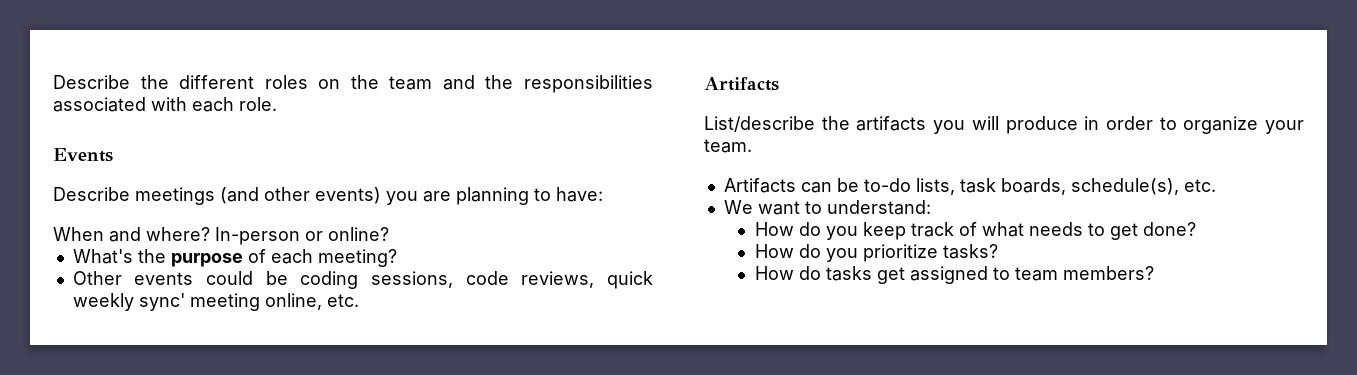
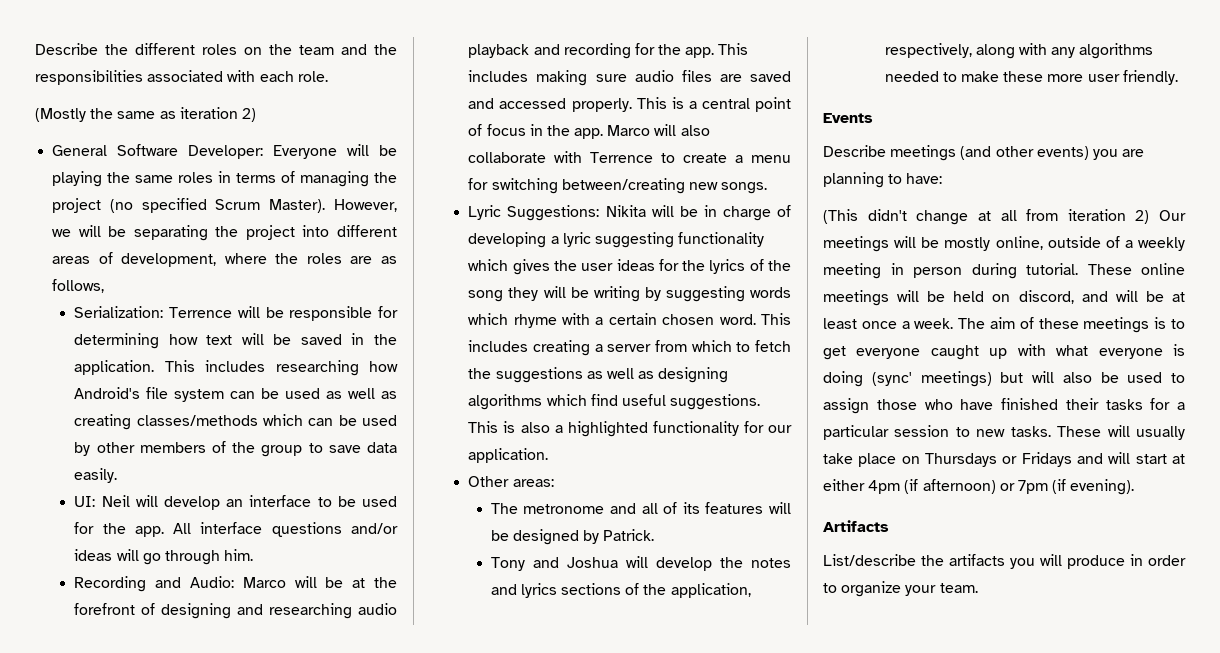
(277, 104) none -> [35,107,256,122] [52,144,397,159] [52,171,397,187] [52,198,397,213] [52,225,397,241] [52,252,397,267] [52,279,105,293] [74,306,398,321] [74,333,398,349] [74,360,398,376] [74,387,397,402] [74,414,397,430] [74,441,397,457] [74,468,118,483] [74,495,397,510] [74,522,398,537] [74,549,254,565] [74,576,397,592] [74,603,397,619] [468,43,749,59] [468,70,791,86] [468,97,791,112] [468,124,710,139] [468,151,791,163] [468,178,768,194] [468,205,791,221] [468,232,765,248] [468,259,791,275] [468,286,791,302] [468,313,791,328] [468,340,791,356] [468,367,729,383] [468,394,761,410] [468,421,792,437] [468,448,549,463] [468,476,554,487] [490,502,791,514] [490,529,655,545] [490,556,791,571] [490,583,751,598] [884,43,1154,59] [884,70,1178,85] // (Mostly the same as iteration 2) // General Software Developer: Everyone will be playing the same roles in terms of managing the project (no specified Scrum Master). However, we will be separating the project into different areas of development, where the roles are as follows, // Serialization: Terrence will be responsible for determining how text will be saved in the application. This includes researching how Android's file system can be used as well as creating classes/methods which can be used by other members of the group to save data easily. // UI: Neil will develop an interface to be used for the app. All interface questions and/or ideas will go through him. // Recording and Audio: Marco will be at the forefront of designing and researching audio playback and recording for the app. This includes making sure audio files are saved and accessed properly. This is a central point of focus in the app. Marco will also collaborate with Terrence to create a menu for switching between/creating new songs. // Lyric Suggestions: Nikita will be in charge of developing a lyric suggesting functionality which gives the user ideas for the lyrics of the song they will be writing by suggesting words which rhyme with a certain chosen word. This includes creating a server from which to fetch the suggestions as well as designing algorithms which find useful suggestions. This is also a highlighted functionality for our application. // Other areas: // The metronome and all of its features will be designed by Patrick. // Tony and Joshua will develop the notes and lyrics sections of the application, respectively, along with any algorithms needed to make these more user friendly.
[53,227,389,245] [72,249,397,267] [72,271,653,289] [72,293,359,311] When and where? In-person or online? // What's the purpose of each meeting? // Other events could be coding sessions, code reviews, quick weekly sync' meeting online, etc. -> [823,209,1186,225] [823,236,1185,252] [823,263,1185,279] [823,290,1185,306] [823,317,1185,333] [823,344,1185,360] [823,371,1185,387] [823,398,1185,414] [823,425,1185,440] [823,452,1185,467] [823,479,1135,495] (This didn't change at all from iteration 2) Our meetings will be mostly online, outside of a weekly meeting in person during tutorial. These online meetings will be held on discord, and will be at least once a week. The aim of these meetings is to get everyone caught up with what everyone is doing (sync' meetings) but will also be used to assign those who have finished their tasks for a particular session to new tasks. These will usually take place on Thursdays or Fridays and will start at either 4pm (if afternoon) or 7pm (if evening).
[723,178,1216,195] [723,200,931,215] [754,222,1196,240] [754,244,998,262] [754,266,1154,284] // Artifacts can be to-do lists, task boards, schedule(s), etc. // We want to understand: // How do you keep track of what needs to get done? // How do you prioritize tasks? // How do tasks get assigned to team members? -> (978, 588) none

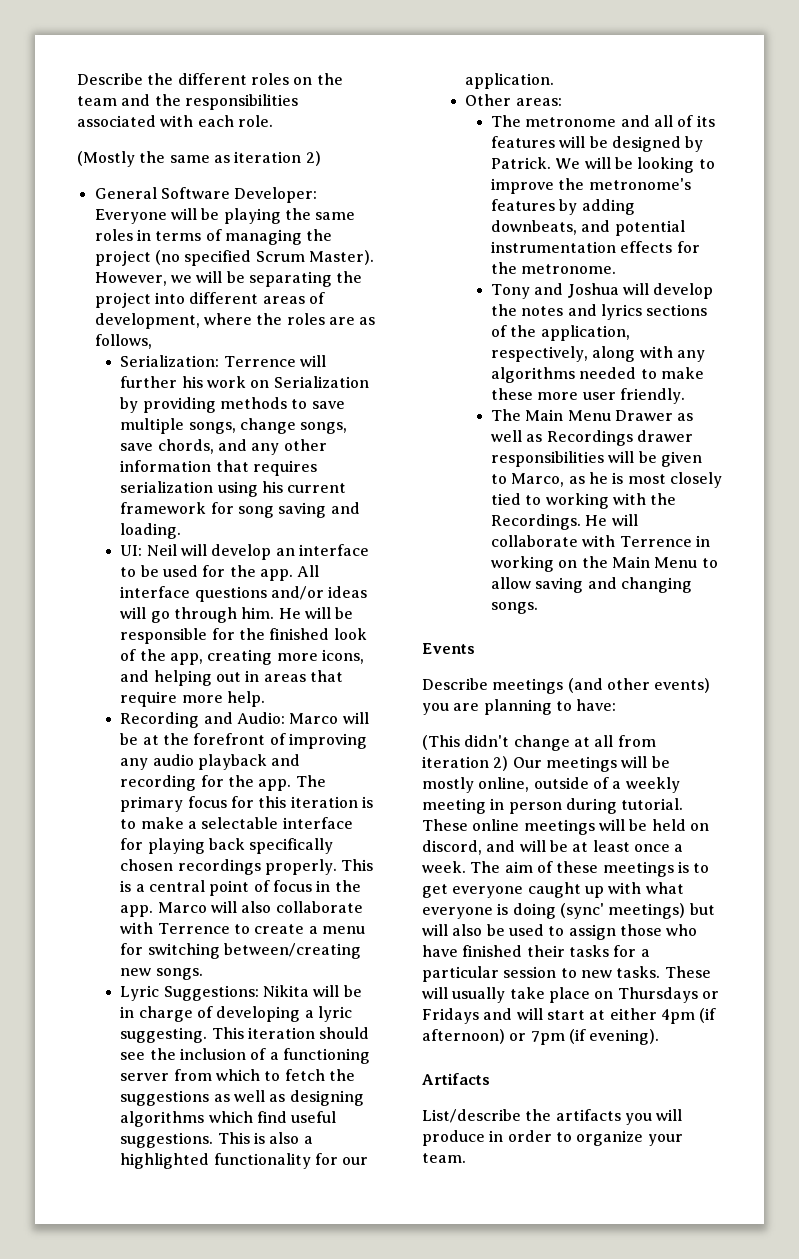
[265,306,398,321] [74,333,398,349] [74,360,398,376] [74,387,397,402] [74,414,397,430] [74,441,397,457] [74,468,118,483] be responsible for determining how text will be saved in the application. This includes researching how Android's file system can be used as well as creating classes/methods which can be used by other members of the group to save data easily. -> [120,376,369,388] [120,397,345,413] [120,418,348,434] [120,439,327,455] [120,460,317,476] [120,481,347,497] [120,502,360,518] [120,523,182,539] further his work on Serialization by providing methods to save multiple songs, change songs, save chords, and any other information that requires serialization using his current framework for song saving and loading.
(254, 555) none -> [278,607,354,619] [120,628,367,644] [120,649,364,665] [120,670,343,686] [120,691,265,707] He will be responsible for the finished look of the app, creating more icons, and helping out in areas that require more help.
[161,603,353,619] designing and researching -> [288,733,367,749] [120,758,149,770] improving any
[718,43,749,55] [468,70,791,86] [468,98,567,109] This includes making sure audio files are saved and accessed -> [295,775,326,787] [120,796,373,812] [120,817,353,829] [120,838,334,854] [120,859,261,875] The primary focus for this iteration is to make a selectable interface for playing back specifically chosen recordings
[594,232,765,248] [468,259,791,275] [468,286,791,302] [468,313,791,328] [468,340,603,356] suggesting functionality which gives the user ideas for the lyrics of the song they will be writing by suggesting words which rhyme with a certain chosen word. This includes creating a -> [120,1027,370,1043] [120,1048,370,1064] suggesting. This iteration should see the inclusion of a functioning
(655, 535) none -> [555,157,715,173] [490,178,691,194] [490,199,635,215] [490,220,685,236] [490,241,700,253] [490,262,617,274] We will be looking to improve the metronome's features by adding downbeats, and potential instrumentation effects for the metronome.
(1178, 77) none -> [490,409,694,421] [490,430,693,446] [490,451,702,467] [490,472,722,488] [490,493,677,509] [490,514,638,530] [490,535,710,547] [490,556,718,572] [490,577,692,593] [490,602,538,614] // The Main Menu Drawer as well as Recordings drawer responsibilities will be given to Marco, as he is most closely tied to working with the Recordings. He will collaborate with Terrence in working on the Main Menu to allow saving and changing songs.

